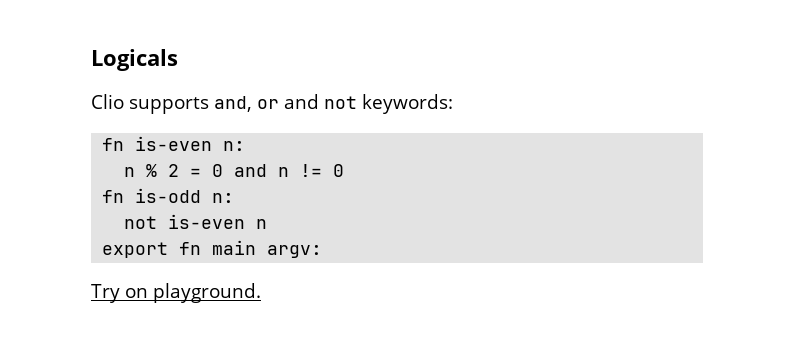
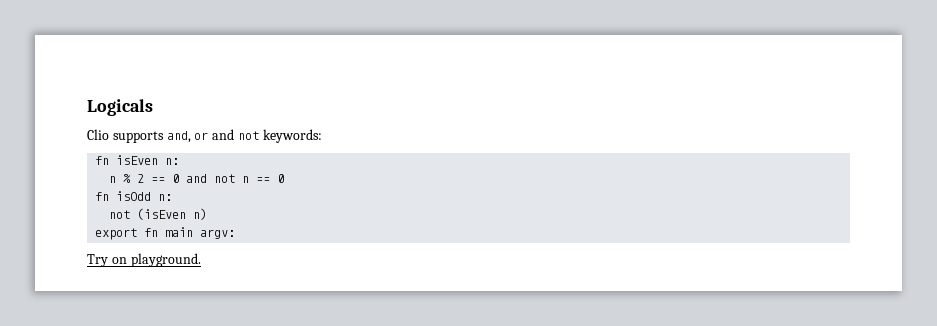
[135,136,213,151] is-even -> [116,155,159,165] isEven
[190,168,202,177] = -> [151,177,166,183] ==
[278,164,323,177] n != -> [214,174,271,183] not n ==
[135,188,202,203] is-odd -> [116,191,152,201] isOdd
[168,214,268,229] is-even n -> [137,208,208,220] (isEven n)

